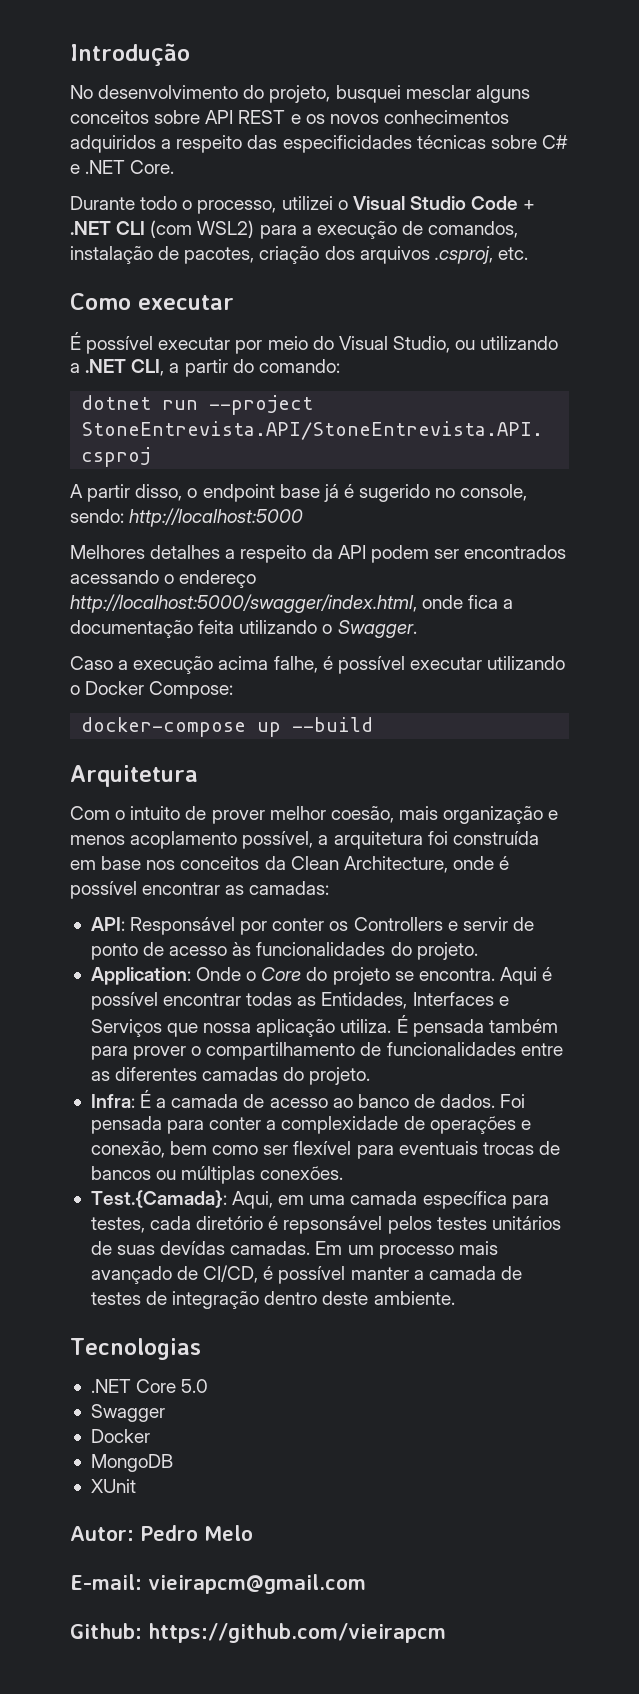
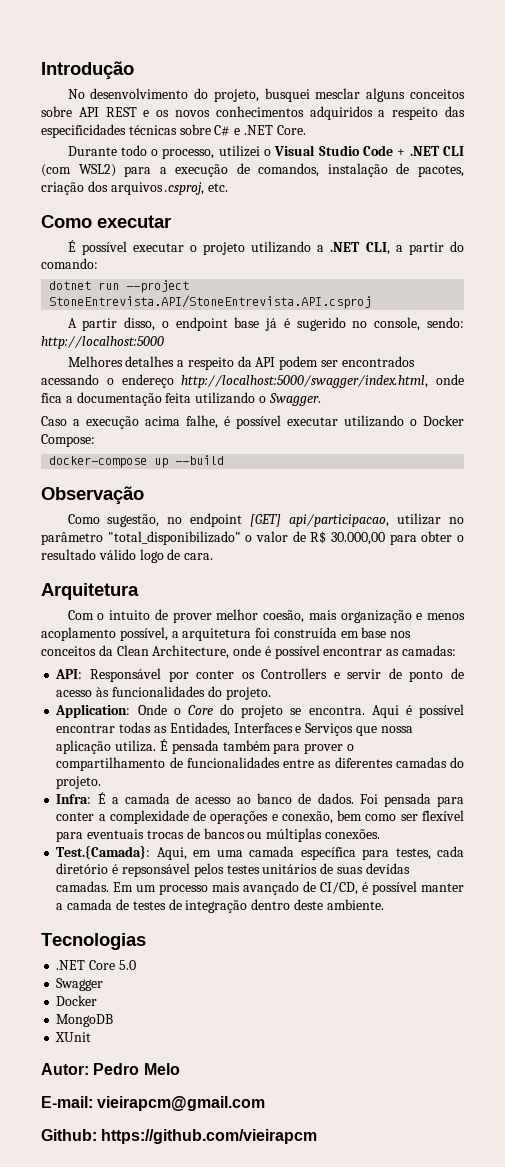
[235,336,476,354] por meio do Visual Studio, ou -> [189,242,246,255] o projeto
(374, 724) none -> [41,486,144,505] [67,513,464,527] [41,531,465,545] [41,549,214,563] // Observação // Como sugestão, no endpoint [GET] api/participacao, utilizar no parâmetro "total_disponibilizado" o valor de R$ 30.000,00 para obter o resultado válido logo de cara.

